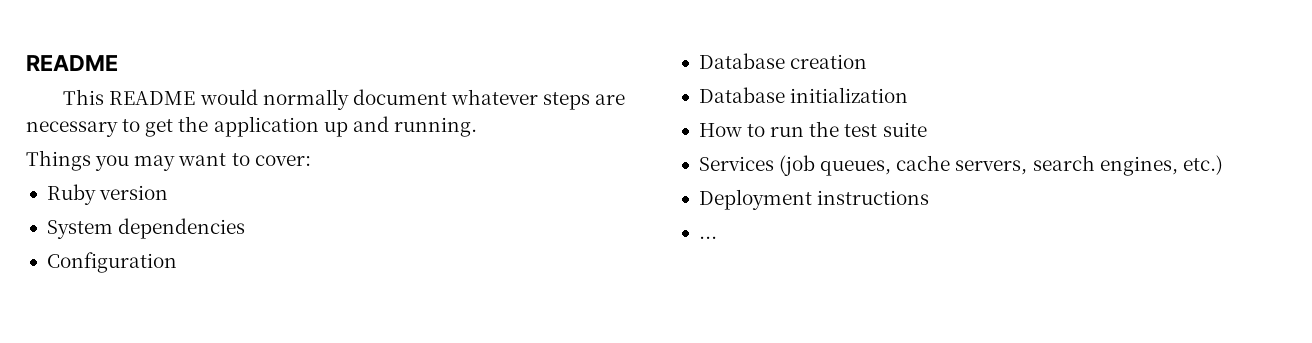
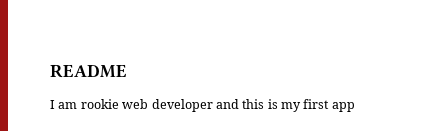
[63,89,626,110] [26,116,477,137] [26,150,311,171] [46,184,169,205] [46,218,246,239] [46,252,177,273] [698,53,868,69] [698,87,909,103] [698,121,927,137] [698,155,1223,176] [698,189,930,210] [698,236,717,239] This README would normally document whatever steps are necessary to get the application up and running. // Things you may want to cover: // Ruby version // System dependencies // Configuration // Database creation // Database initialization // How to run the test suite // Services (job queues, cache servers, search engines, etc.) // Deployment instructions // ... -> [50,99,355,112] I am rookie web developer and this is my first app

